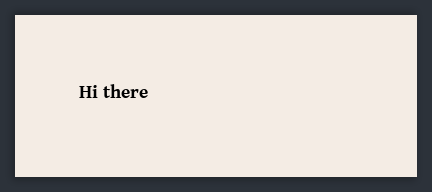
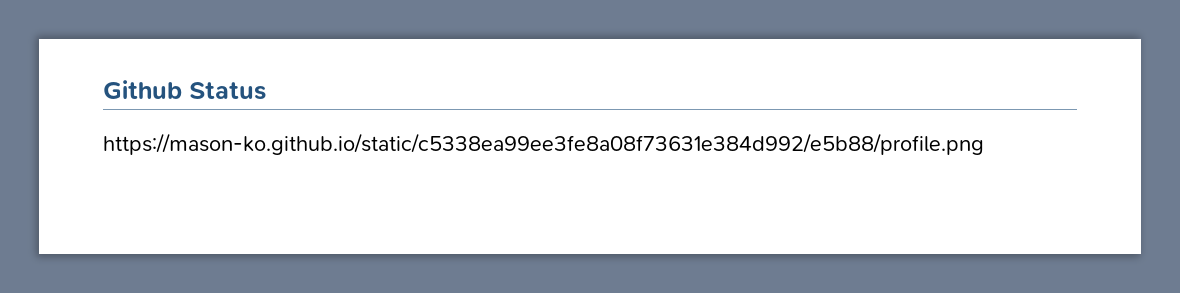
[79,84,149,98] Hi there -> [103,80,266,100] [103,133,984,155] Github Status // https://mason-ko.github.io/static/c5338ea99ee3fe8a08f73631e384d992/e5b88/profile.png

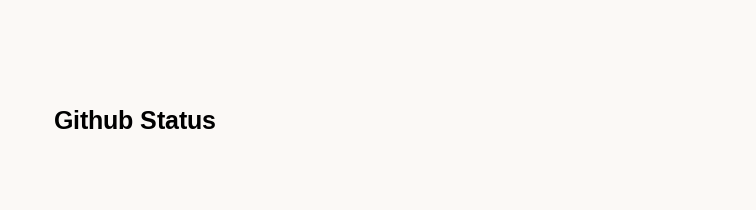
[103,133,984,155] // https://mason-ko.github.io/static/c5338ea99ee3fe8a08f73631e384d992/e5b88/profile.png -> (216, 120) none

